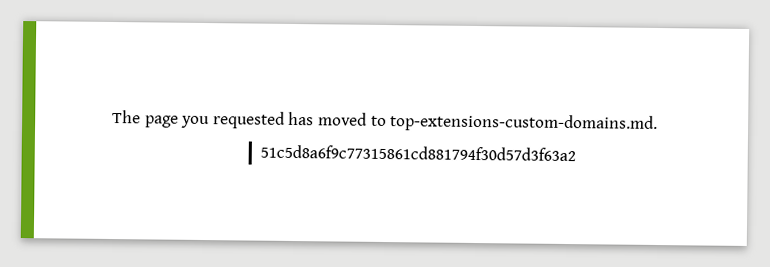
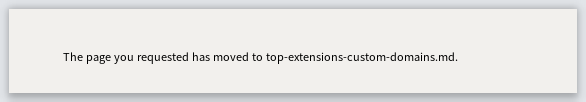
[260,144,577,162] // 51c5d8a6f9c77315861cd881794f30d57d3f63a2 -> (458, 58) none

